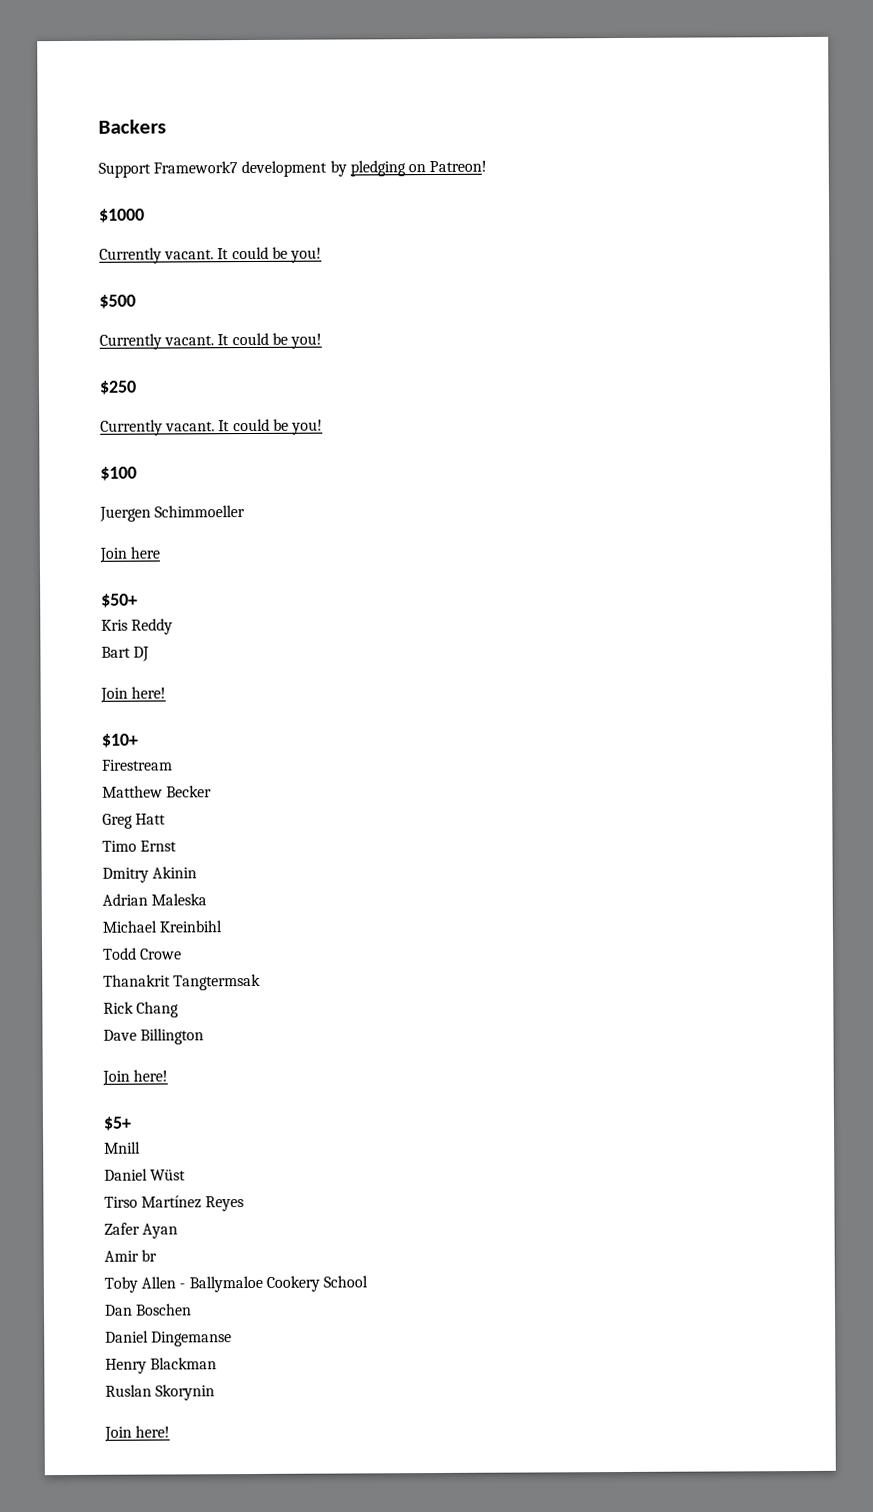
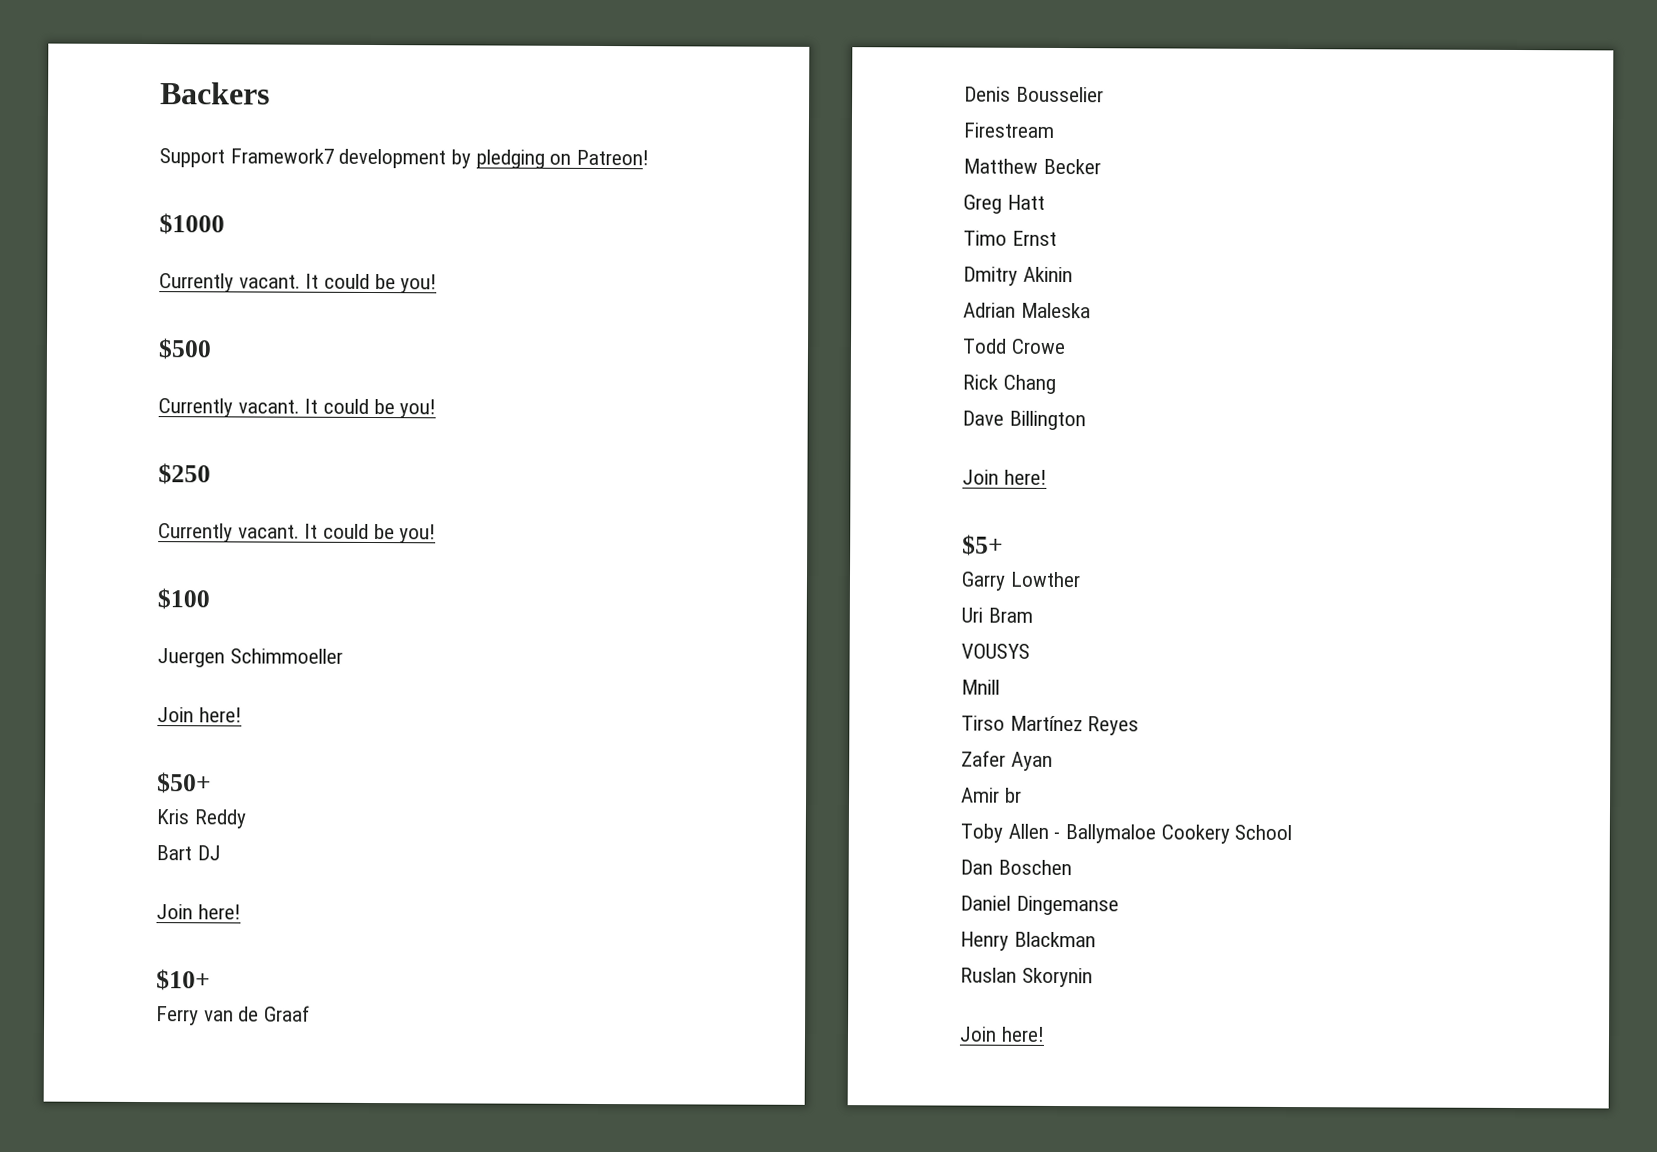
[130,546,161,559] here -> [198,707,242,723] here!
(138, 740) none -> [156,1005,311,1026] [964,86,1104,103] // Ferry van de Graaf // Denis Bousselier
[102,920,223,933] // Michael Kreinbihl -> (1091, 310) none
[103,973,262,991] // Thanakrit Tangtermsak -> (1066, 346) none
(132, 1123) none -> [961,571,1081,591] [961,607,1033,623] [961,643,1030,659] // Garry Lowther // Uri Bram // VOUSYS
[104,1168,187,1181] // Daniel Wüst -> (1000, 687) none

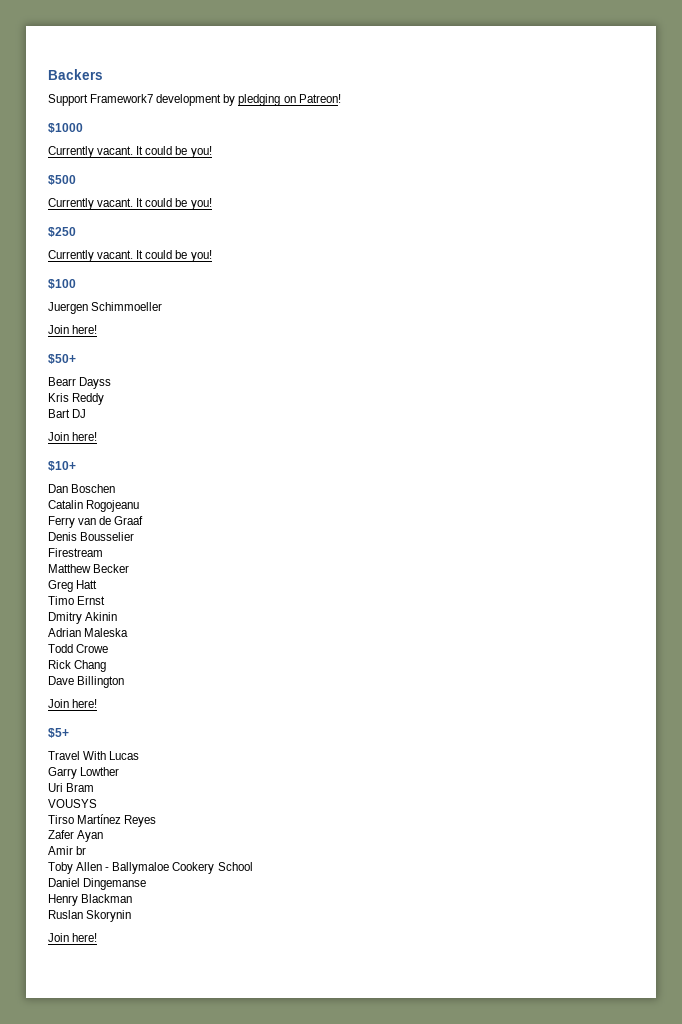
(212, 783) none -> [48,377,112,389] // Bearr Dayss
(211, 980) none -> [48,484,116,493] [48,500,140,512] // Dan Boschen // Catalin Rogojeanu
(1004, 545) none -> [48,751,140,760] // Travel With Lucas
[961,679,1000,695] // Mnill -> (97, 803) none
[960,859,1072,876] // Dan Boschen -> (253, 866) none

